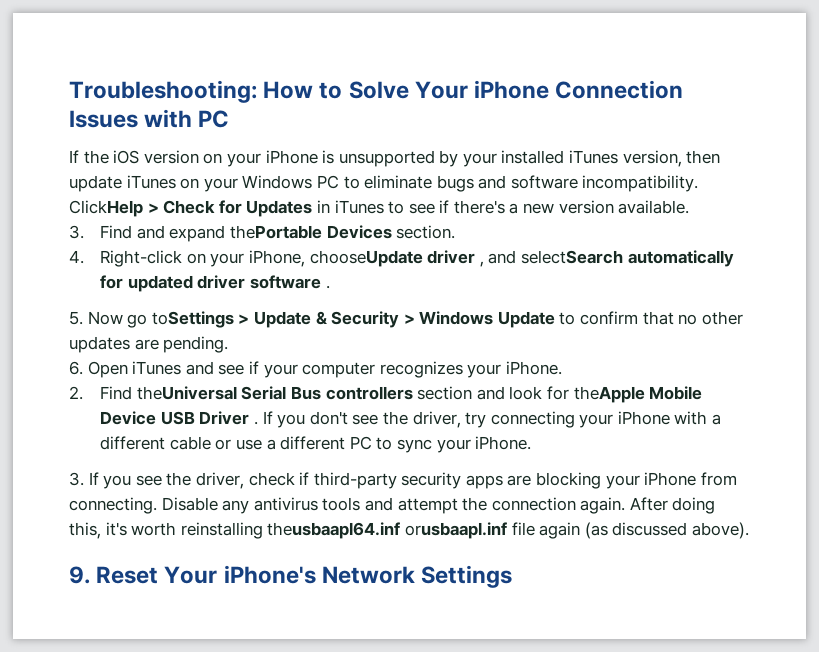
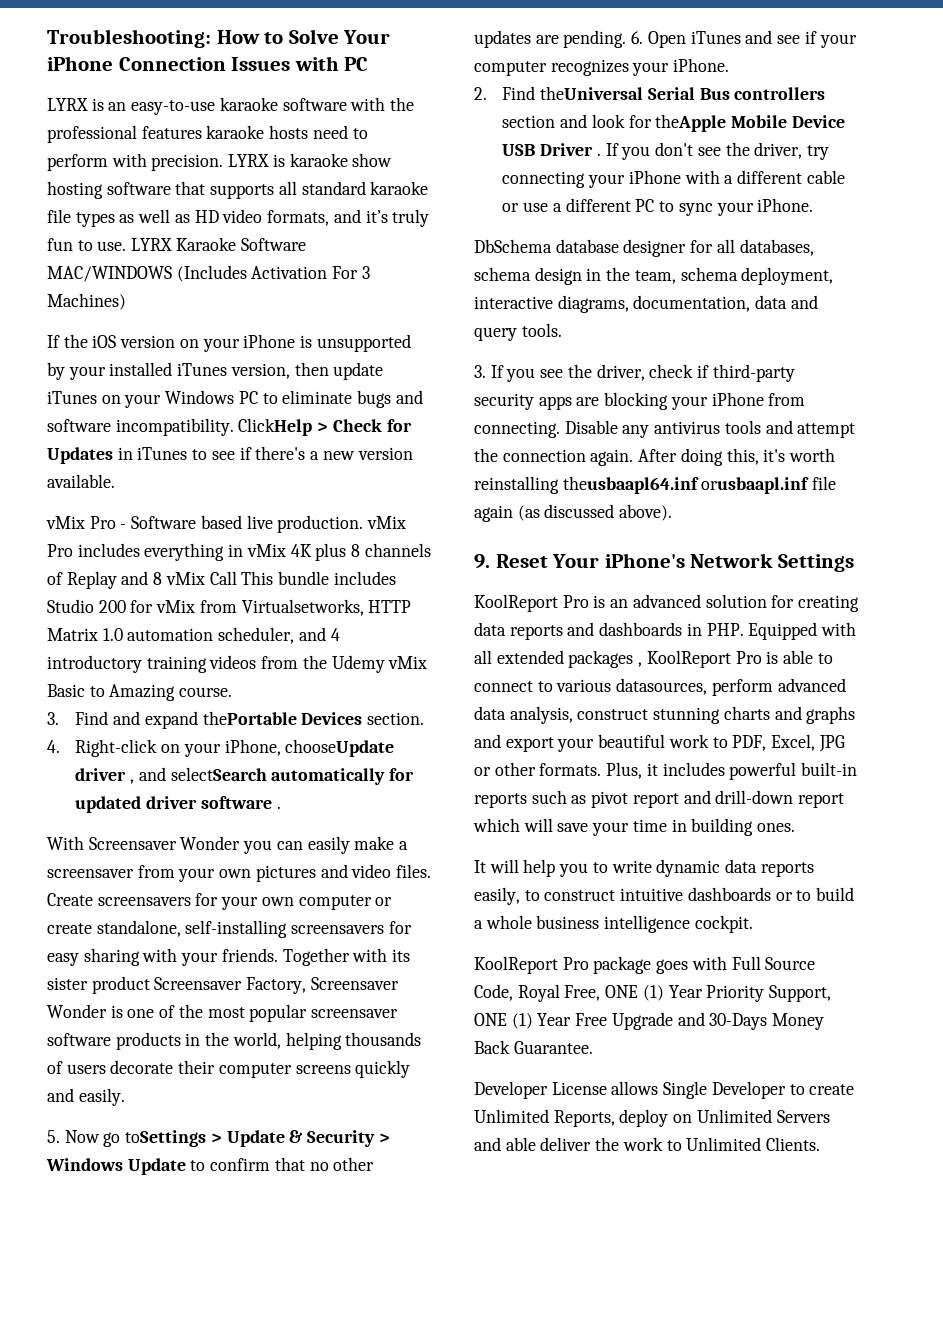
(230, 119) none -> [47,97,415,115] [47,125,368,143] [47,153,393,171] [47,181,429,199] [47,209,430,227] [47,237,306,251] [47,265,370,282] [47,293,126,310] // LYRX is an easy-to-use karaoke software with the professional features karaoke hosts need to perform with precision. LYRX is karaoke show hosting software that supports all standard karaoke file types as well as HD video formats, and it’s truly fun to use. LYRX Karaoke Software MAC/WINDOWS (Includes Activation For 3 Machines)
(690, 207) none -> [46,515,407,533] [47,543,431,561] [47,571,396,589] [47,599,412,616] [47,627,340,644] [47,655,428,673] [47,684,233,701] // vMix Pro - Software based live production. vMix Pro includes everything in vMix 4K plus 8 channels of Replay and 8 vMix Call This bundle includes Studio 200 for vMix from Virtualsetworks, HTTP Matrix 1.0 automation scheduler, and 4 introductory training videos from the Udemy vMix Basic to Amazing course.
(330, 287) none -> [47,836,409,854] [47,864,432,882] [47,893,393,910] [47,920,412,938] [47,948,411,966] [47,976,399,994] [47,1004,399,1022] [47,1032,422,1050] [47,1060,411,1078] [47,1088,125,1106] // With Screensaver Wonder you can easily make a screensaver from your own pictures and video files. Create screensavers for your own computer or create standalone, self-installing screensavers for easy sharing with your friends. Together with its sister product Screensaver Factory, Screensaver Wonder is one of the most popular screensaver software products in the world, helping thousands of users decorate their computer screens quickly and easily.
(229, 344) // -> (627, 39) none
(532, 443) none -> [474,239,814,257] [474,267,834,285] [474,295,818,313] [474,323,562,341] // DbSchema database designer for all databases, schema design in the team, schema deployment, interactive diagrams, documentation, data and query tools.
(513, 576) none -> [474,594,860,612] [474,622,857,640] [474,650,833,668] [474,678,846,696] [474,706,856,724] [474,734,845,752] [474,762,858,780] [474,790,845,808] [473,818,796,836] [474,859,814,877] [474,887,855,905] [474,915,753,933] [474,956,816,974] [474,984,832,1002] [474,1012,825,1030] [474,1040,593,1054] [474,1081,855,1099] [474,1109,830,1127] [474,1137,821,1151] // KoolReport Pro is an advanced solution for creating data reports and dashboards in PHP. Equipped with all extended packages , KoolReport Pro is able to connect to various datasources, perform advanced data analysis, construct stunning charts and graphs and export your beautiful work to PDF, Excel, JPG or other formats. Plus, it includes powerful built-in reports such as pivot report and drill-down report which will save your time in building ones. // It will help you to write dynamic data reports easily, to construct intuitive dashboards or to build a whole business intelligence cockpit. // KoolReport Pro package goes with Full Source Code, Royal Free, ONE (1) Year Priority Support, ONE (1) Year Free Upgrade and 30-Days Money Back Guarantee. // Developer License allows Single Developer to create Unlimited Reports, deploy on Unlimited Servers and able deliver the work to Unlimited Clients.

